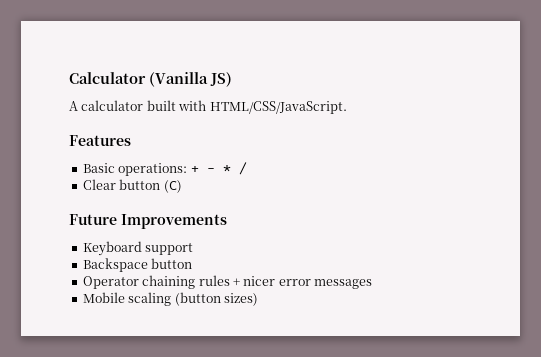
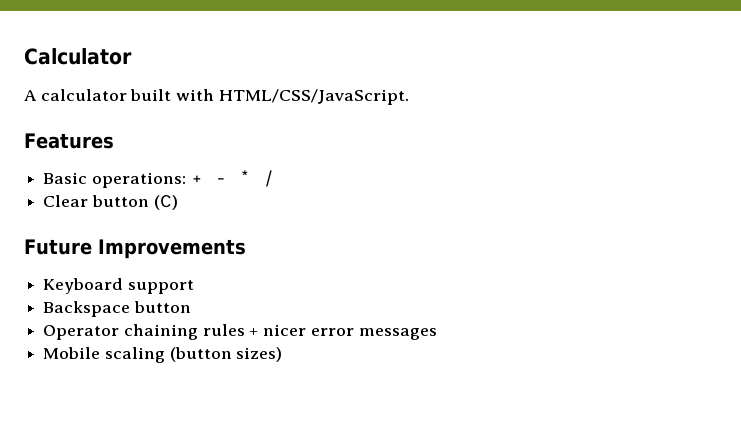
[149,72,232,87] (Vanilla JS) -> (132, 56) none

